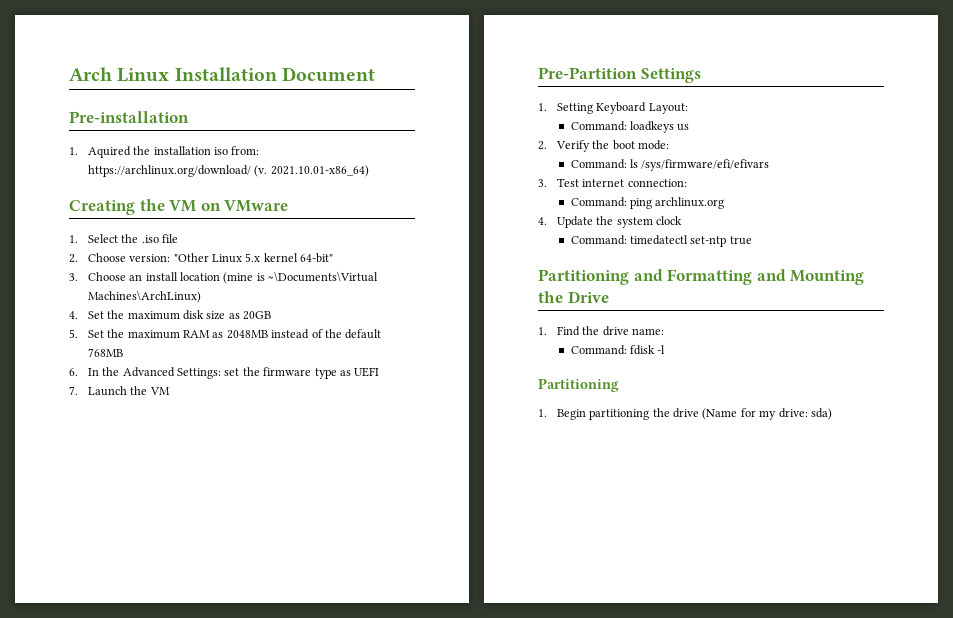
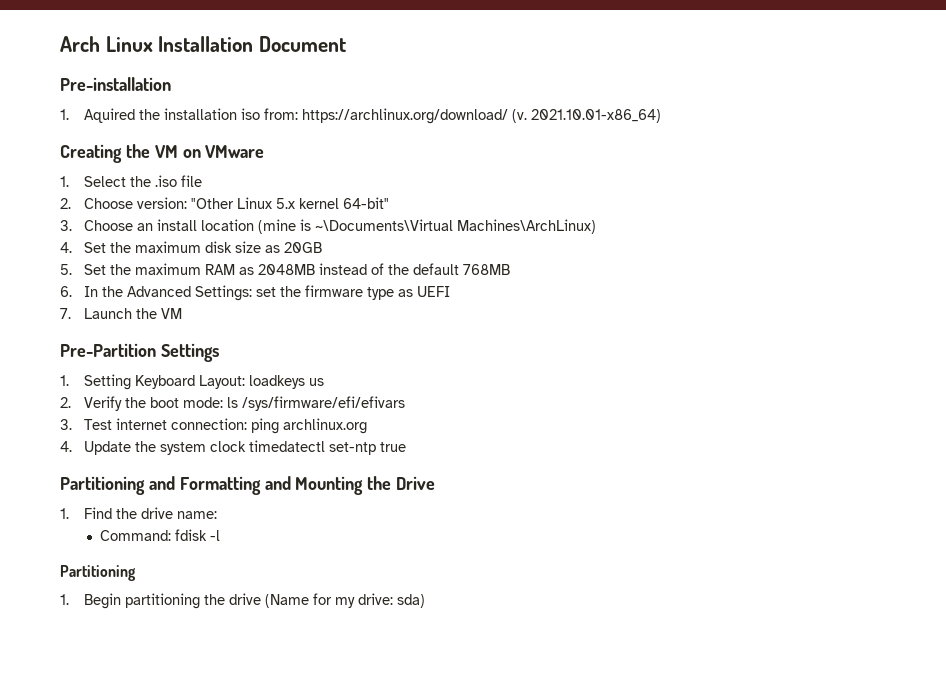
[570,121,627,131] // Command: -> (246, 382) none
[570,159,627,169] // Command: -> (224, 402) none
[570,197,627,207] // Command: -> (248, 424) none
[570,235,627,245] // Command: -> (247, 446) none

